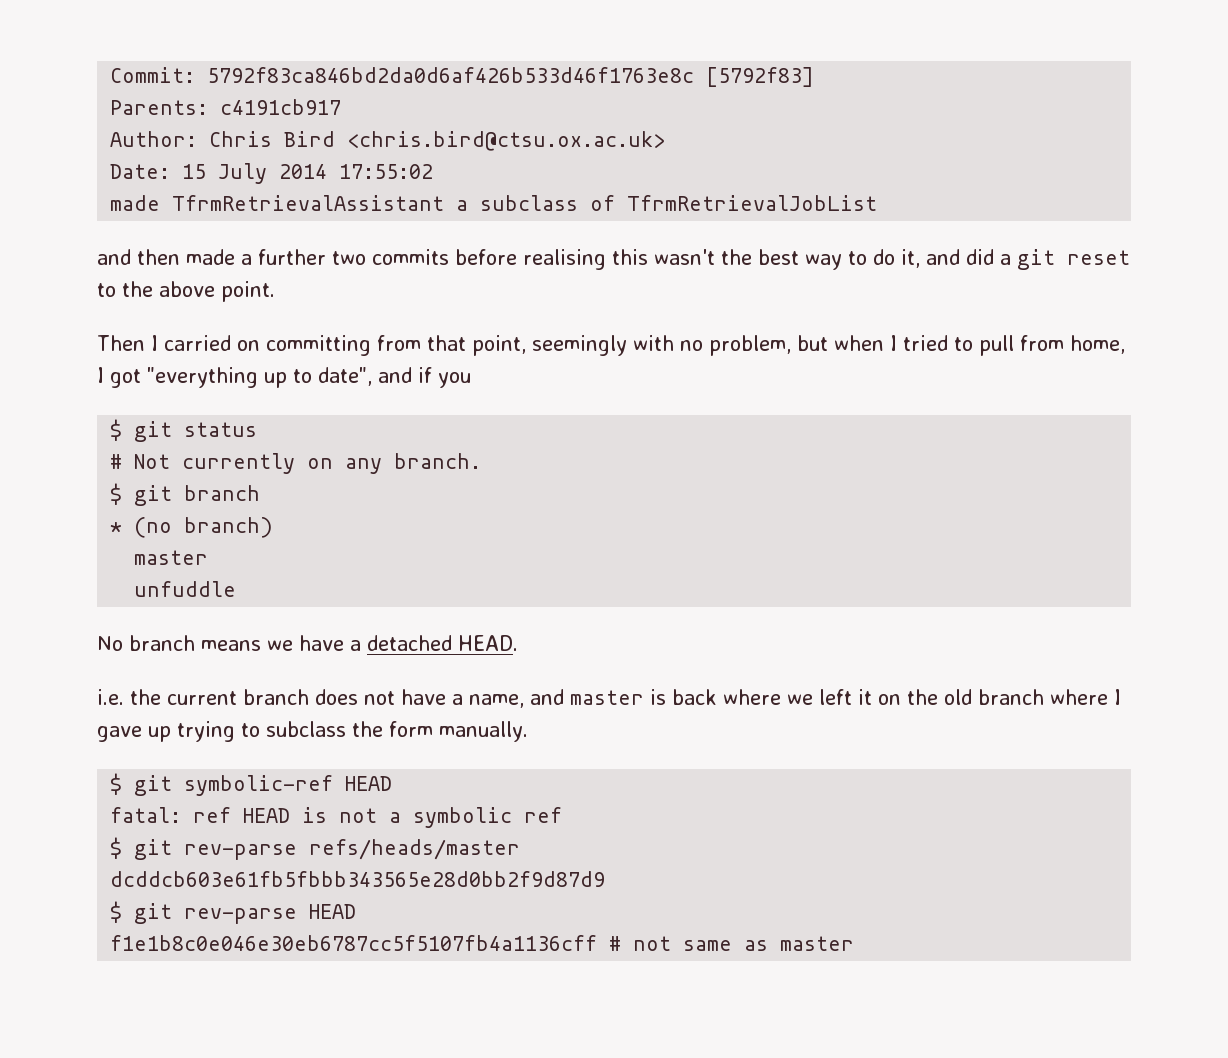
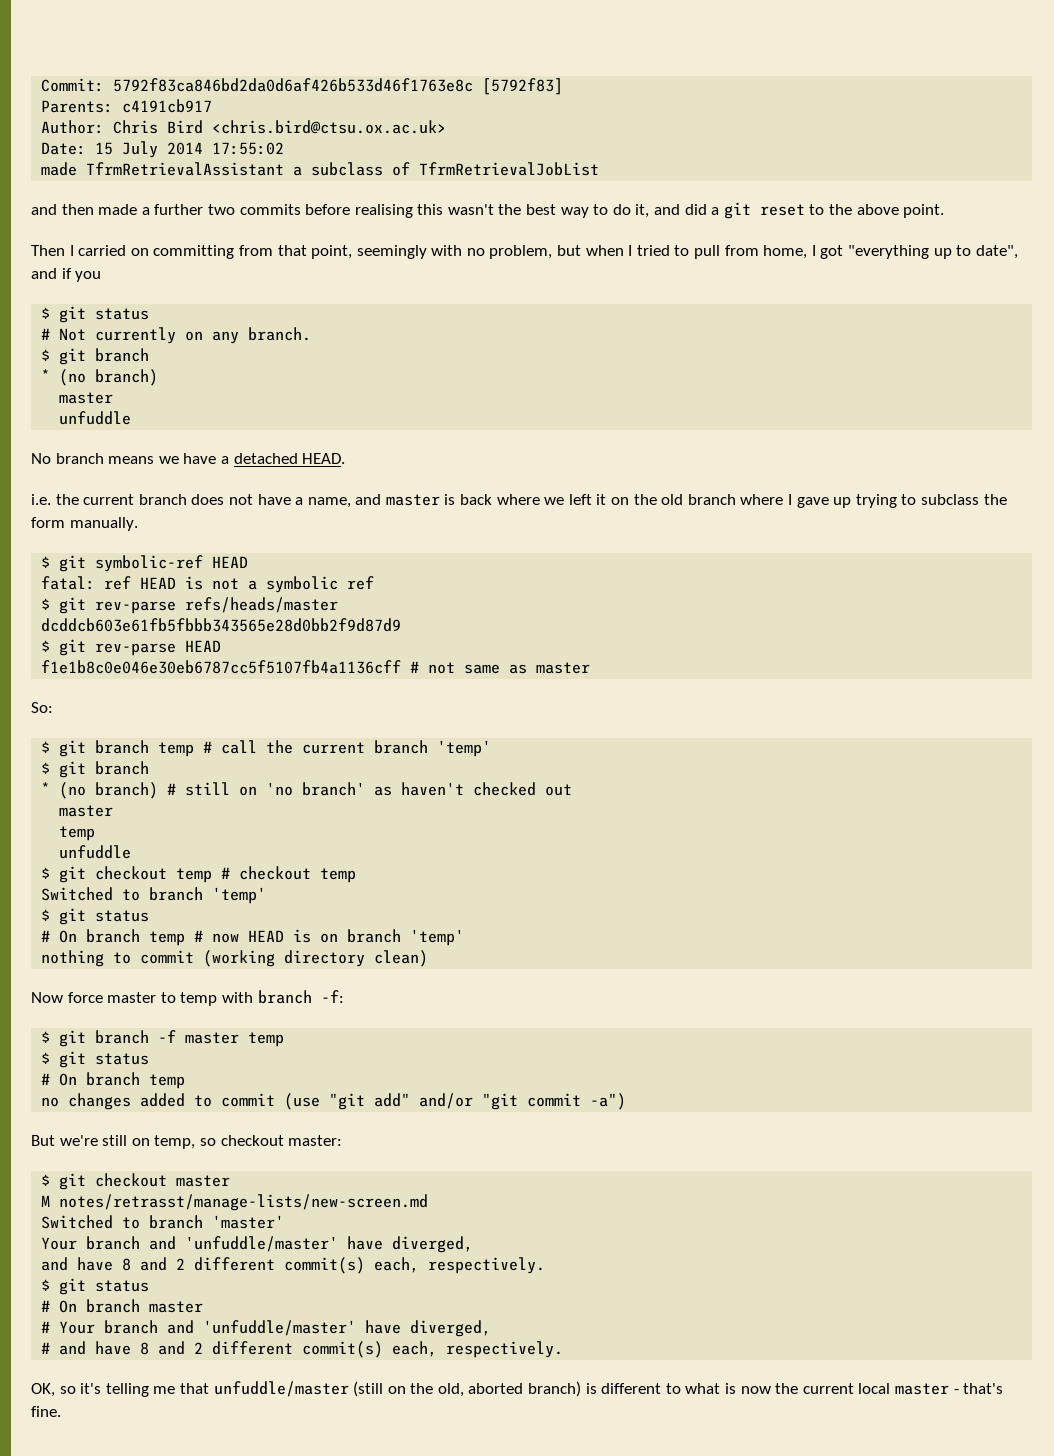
(855, 943) none -> [31,702,53,713] [41,740,492,757] [41,761,150,778] [41,782,573,799] [59,805,114,817] [59,826,96,841] [59,845,132,859] [41,866,357,883] [41,887,267,904] [41,908,150,925] [41,929,465,946] [41,950,429,967] [31,990,344,1006] [41,1030,285,1047] [41,1051,150,1068] [41,1072,186,1089] [41,1093,627,1110] [31,1135,343,1149] [41,1173,231,1190] [41,1194,429,1211] [41,1215,285,1229] [41,1236,474,1253] [41,1257,546,1274] [41,1278,150,1295] [41,1299,204,1313] [41,1320,492,1337] [41,1341,564,1358] [31,1381,1004,1397] [31,1406,61,1417] // So: // $ git branch temp # call the current branch 'temp' // $ git branch // * (no branch) # still on 'no branch' as haven't checked out // master // temp // unfuddle // $ git checkout temp # checkout temp // Switched to branch 'temp' // $ git status // # On branch temp # now HEAD is on branch 'temp' // nothing to commit (working directory clean) // Now force master to temp with branch -f: // $ git branch -f master temp // $ git status // # On branch temp // no changes added to commit (use "git add" and/or "git commit -a") // But we're still on temp, so checkout master: // $ git checkout master // M notes/retrasst/manage-lists/new-screen.md // Switched to branch 'master' // Your branch and 'unfuddle/master' have diverged, // and have 8 and 2 different commit(s) each, respectively. // $ git status // # On branch master // # Your branch and 'unfuddle/master' have diverged, // # and have 8 and 2 different commit(s) each, respectively. // OK, so it's telling me that unfuddle/master (still on the old, aborted branch) is different to what is now the current local master - that's fine.

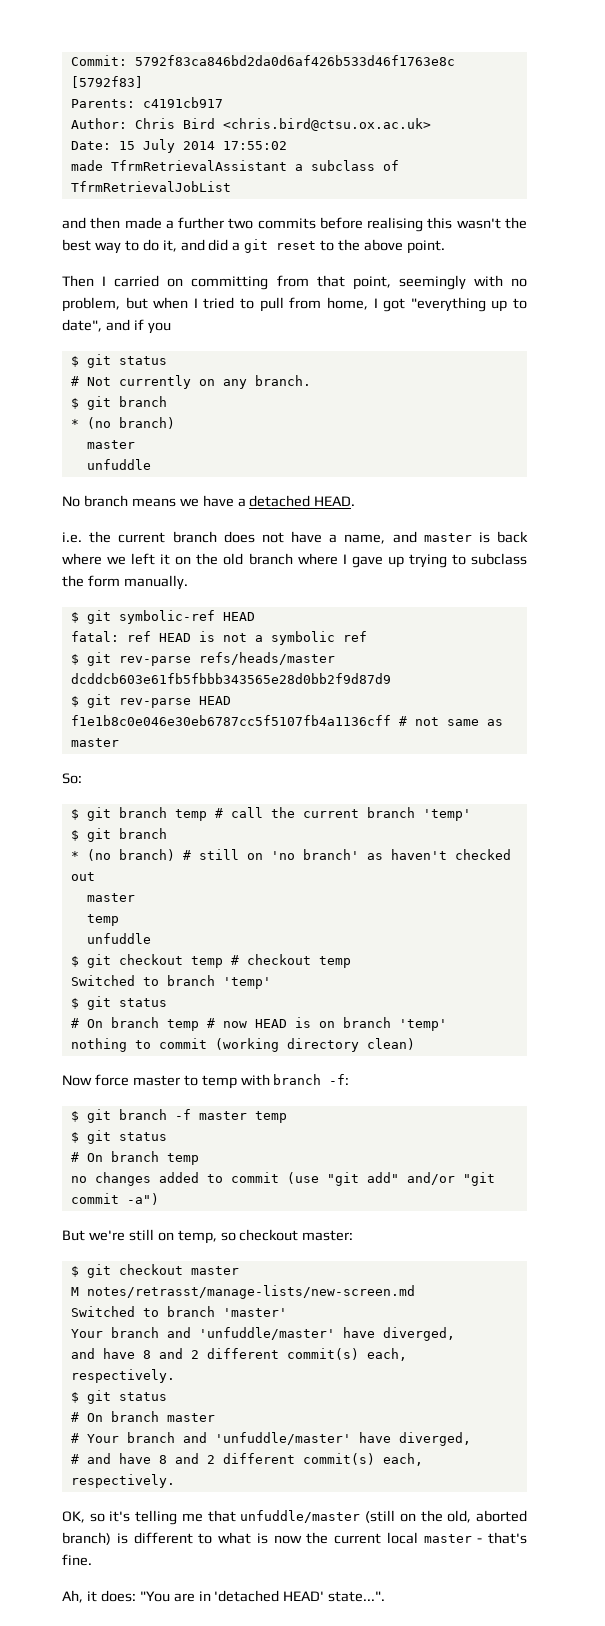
(61, 1411) none -> [62,1590,386,1603] // Ah, it does: "You are in 'detached HEAD' state...".

